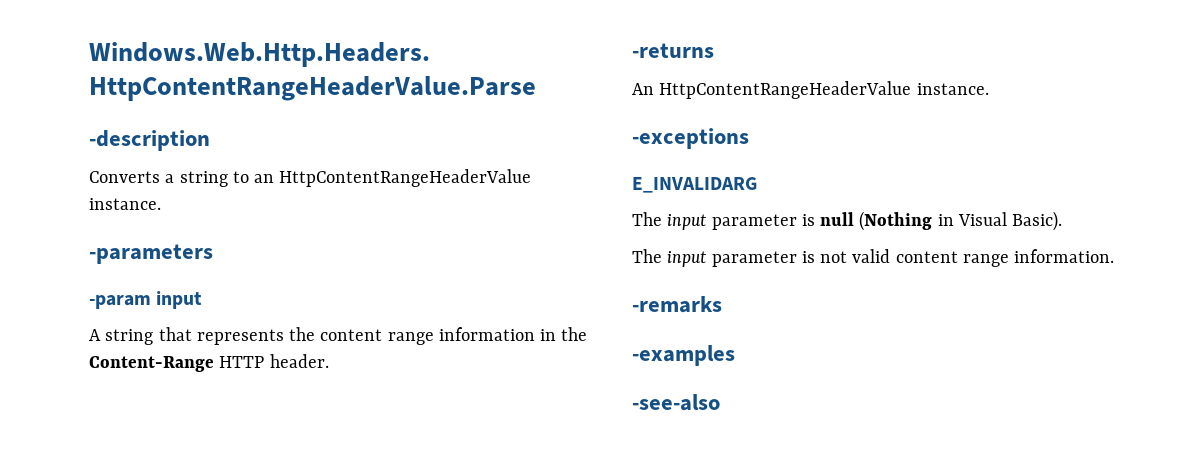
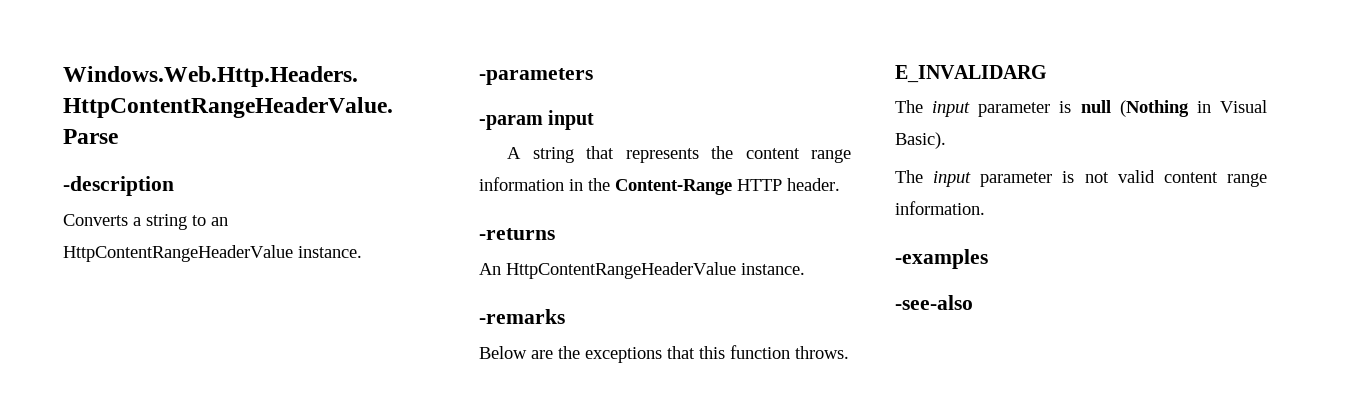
[632,128,749,149] -exceptions -> [479,309,565,324] [479,345,849,363] -remarks // Below are the exceptions that this function throws.
[632,296,722,313] // -remarks -> (985, 208) none

